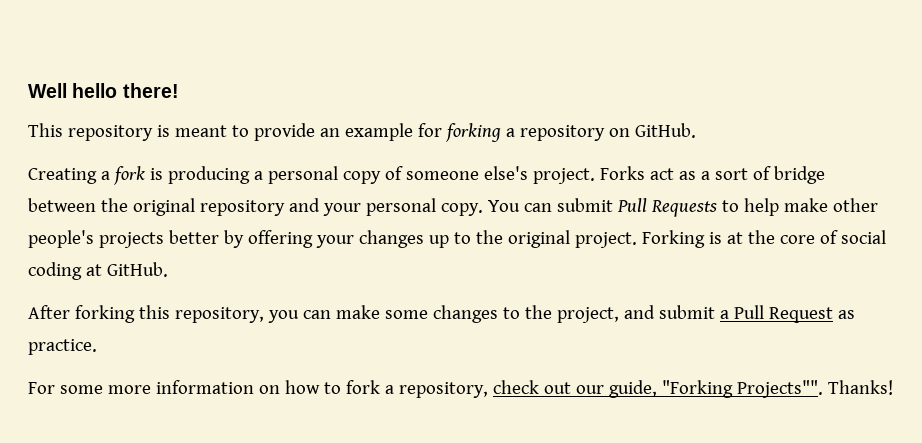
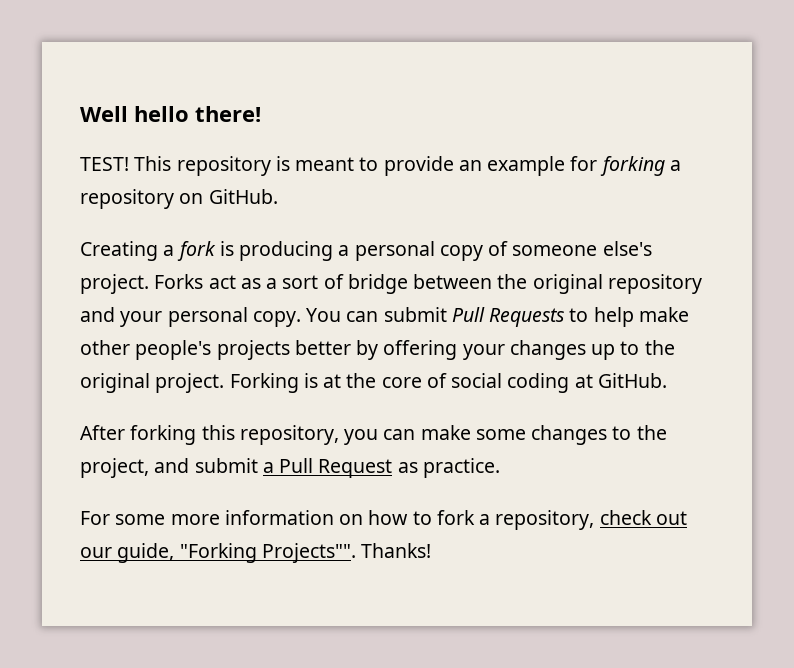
(179, 90) none -> [80,157,129,171] TEST!

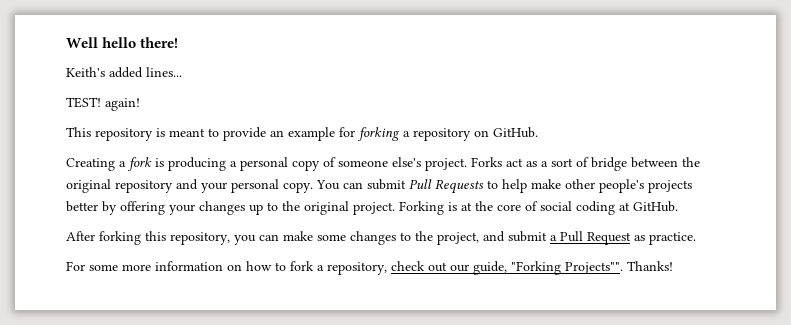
(261, 114) none -> [66,67,182,78] // Keith's added lines...
(129, 164) none -> [105,98,140,111] again! //

